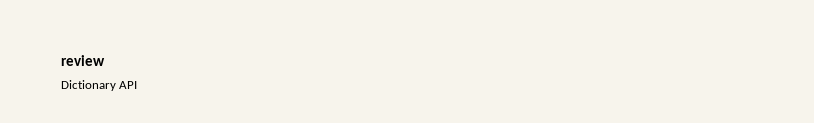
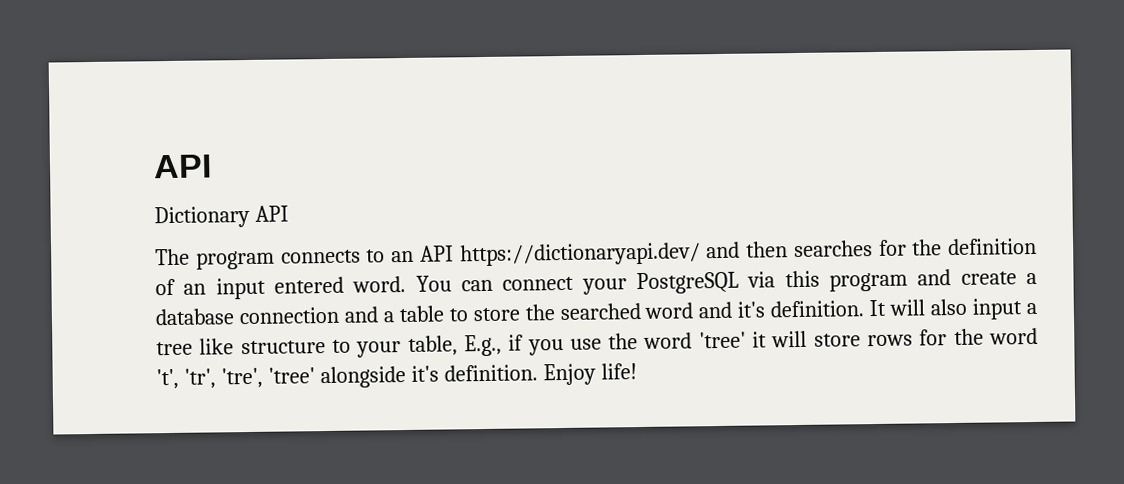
[61,55,105,66] review -> [153,154,212,179] API
(138, 85) none -> [155,237,1037,270] [155,269,1038,300] [155,298,1038,326] [156,327,1038,358] [156,363,637,390] // The program connects to an API https://dictionaryapi.dev/ and then searches for the definition of an input entered word. You can connect your PostgreSQL via this program and create a database connection and a table to store the searched word and it's definition. It will also input a tree like structure to your table, E.g., if you use the word 'tree' it will store rows for the word 't', 'tr', 'tre', 'tree' alongside it's definition. Enjoy life!

